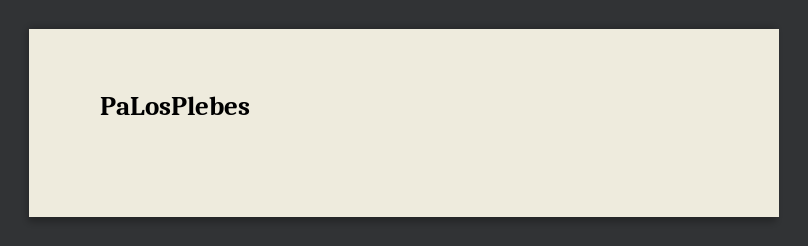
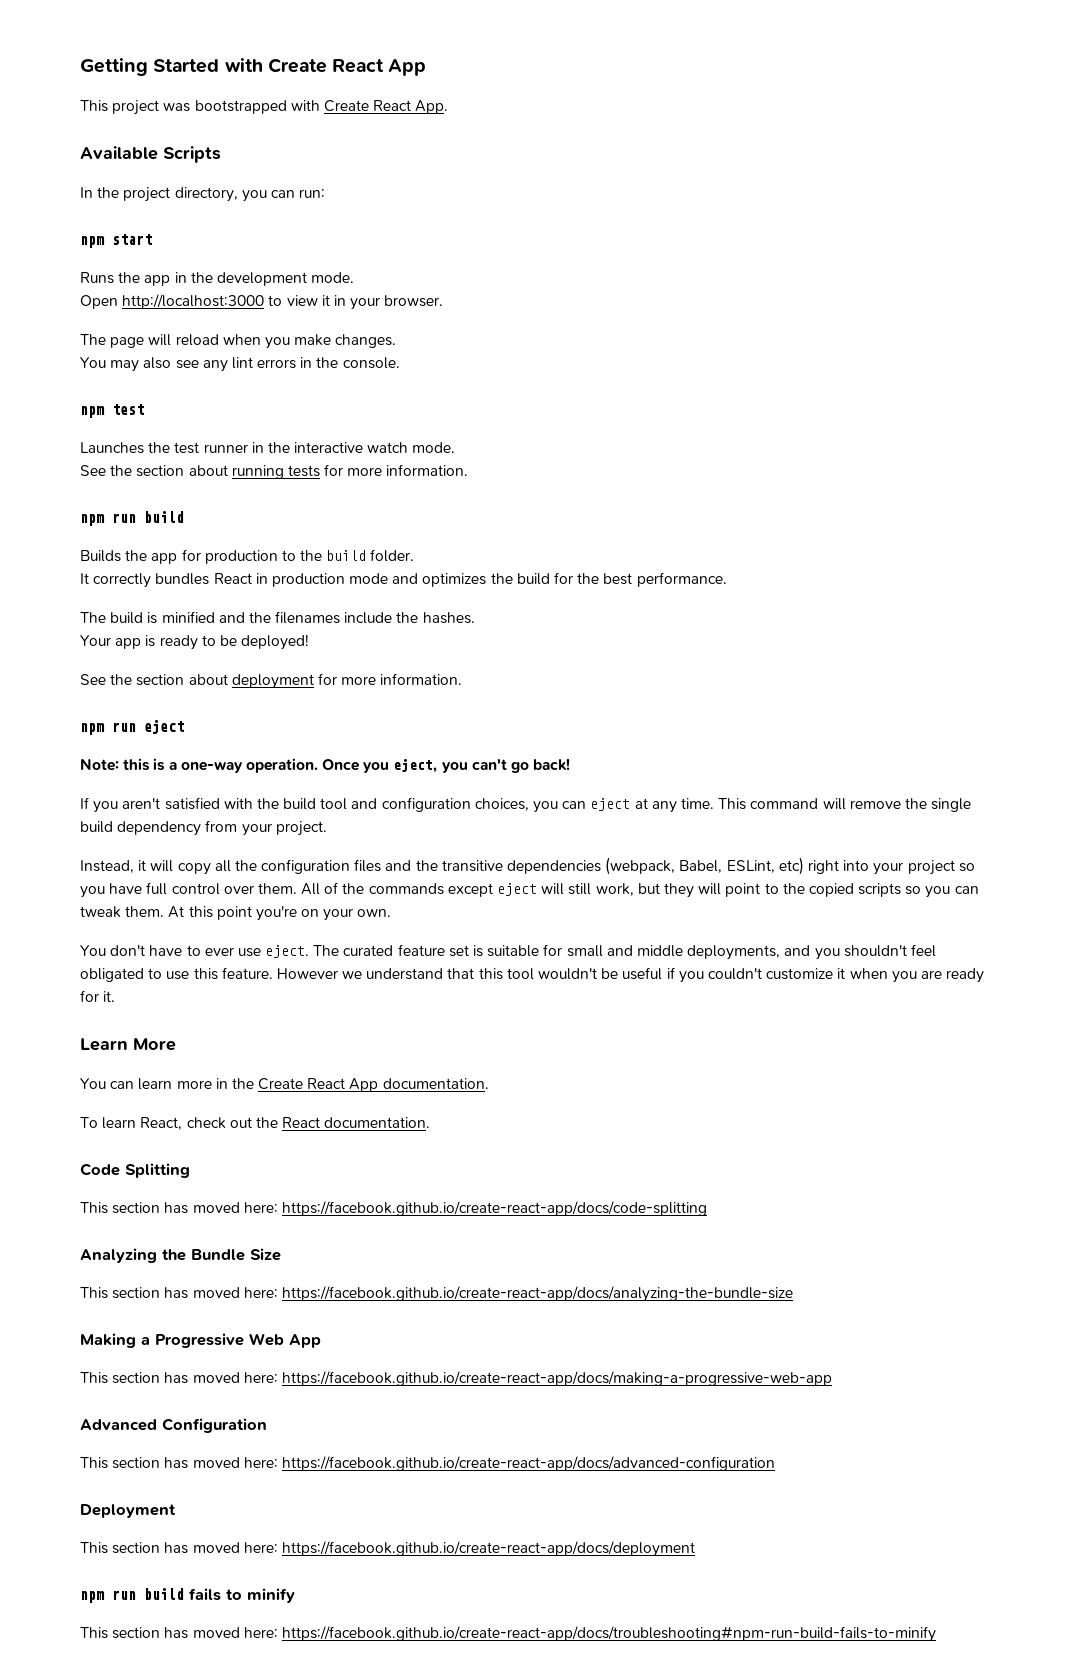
[100,96,250,115] PaLosPlebes -> [80,58,427,76] [80,100,449,115] [80,146,221,163] [80,187,326,202] [80,234,152,248] [80,272,355,286] [80,294,444,310] [80,334,397,349] [80,357,400,372] [80,404,144,418] [80,442,456,454] [80,464,469,479] [80,511,184,526] [80,549,415,564] [80,572,727,588] [80,611,475,624] [80,634,310,650] [80,673,463,689] [80,719,184,735] [80,758,571,773] [80,797,972,813] [80,820,327,836] [80,857,975,875] [80,882,979,898] [80,906,392,921] [80,944,936,960] [80,967,985,983] [80,990,116,1002] [80,1038,176,1051] [80,1078,489,1092] [80,1117,431,1130] [80,1163,190,1178] [80,1201,707,1216] [80,1248,281,1263] [80,1286,793,1302] [80,1333,321,1348] [80,1371,832,1386] [80,1418,267,1433] [80,1456,775,1471] [80,1504,176,1518] [80,1541,695,1557] [80,1588,295,1603] [80,1626,936,1642] Getting Started with Create React App // This project was bootstrapped with Create React App. // Available Scripts // In the project directory, you can run: // npm start // Runs the app in the development mode. // Open http://localhost:3000 to view it in your browser. // The page will reload when you make changes. // You may also see any lint errors in the console. // npm test // Launches the test runner in the interactive watch mode. // See the section about running tests for more information. // npm run build // Builds the app for production to the build folder. // It correctly bundles React in production mode and optimizes the build for the best performance. // The build is minified and the filenames include the hashes. // Your app is ready to be deployed! // See the section about deployment for more information. // npm run eject // Note: this is a one-way operation. Once you eject, you can't go back! // If you aren't satisfied with the build tool and configuration choices, you can eject at any time. This command will remove the single build dependency from your project. // Instead, it will copy all the configuration files and the transitive dependencies (webpack, Babel, ESLint, etc) right into your project so you have full control over them. All of the commands except eject will still work, but they will point to the copied scripts so you can tweak them. At this point you're on your own. // You don't have to ever use eject. The curated feature set is suitable for small and middle deployments, and you shouldn't feel obligated to use this feature. However we understand that this tool wouldn't be useful if you couldn't customize it when you are ready for it. // Learn More // You can learn more in the Create React App documentation. // To learn React, check out the React documentation. // Code Splitting // This section has moved here: https://facebook.github.io/create-react-app/docs/code-splitting // Analyzing the Bundle Size // This section has moved here: https://facebook.github.io/create-react-app/docs/analyzing-the-bundle-size // Making a Progressive Web App // This section has moved here: https://facebook.github.io/create-react-app/docs/making-a-progressive-web-app // Advanced Configuration // This section has moved here: https://facebook.github.io/create-react-app/docs/advanced-configuration // Deployment // This section has moved here: https://facebook.github.io/create-react-app/docs/deployment // npm run build fails to minify // This section has moved here: https://facebook.github.io/create-react-app/docs/troubleshooting#npm-run-build-fails-to-minify

